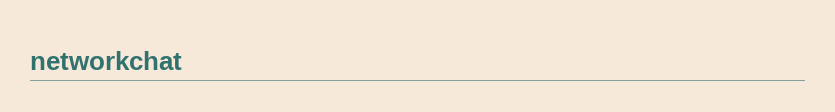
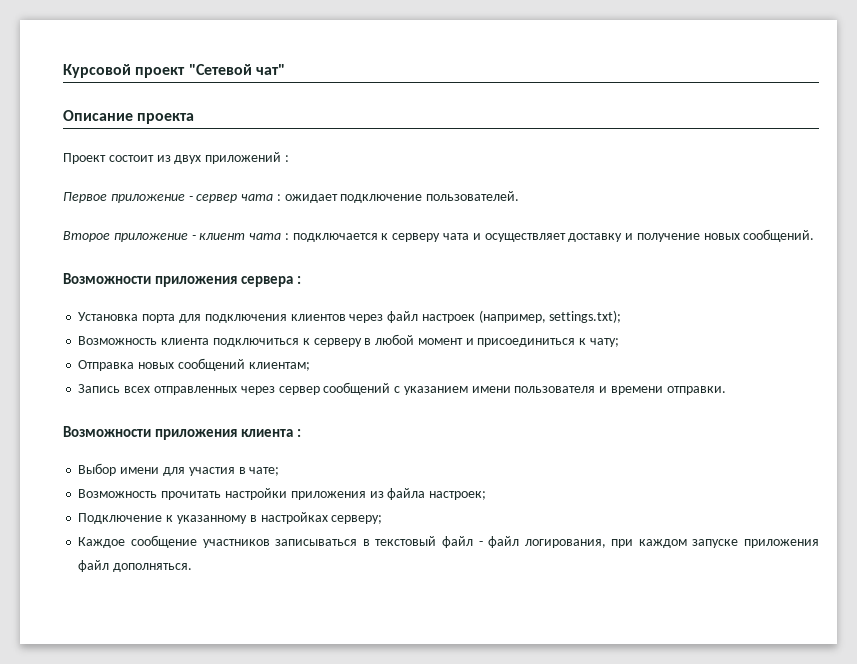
[30,51,182,70] networkchat -> [63,64,285,78] [63,110,195,124] [63,152,289,164] [63,191,520,203] [63,229,815,242] [63,273,301,287] [78,310,622,323] [78,334,619,347] [78,358,310,371] [78,382,726,395] [63,426,301,440] [78,463,280,476] [78,488,487,500] [78,512,383,524] [78,535,820,548] [78,560,193,572] Курсовой проект "Сетевой чат" // Описание проекта // Проект состоит из двух приложений : // Первое приложение - сервер чата : ожидает подключение пользователей. // Второе приложение - клиент чата : подключается к серверу чата и осуществляет доставку и получение новых сообщений. // Возможности приложения сервера : // Установка порта для подключения клиентов через файл настроек (например, settings.txt); // Возможность клиента подключиться к серверу в любой момент и присоединиться к чату; // Отправка новых сообщений клиентам; // Запись всех отправленных через сервер сообщений с указанием имени пользователя и времени отправки. // Возможности приложения клиента : // Выбор имени для участия в чате; // Возможность прочитать настройки приложения из файла настроек; // Подключение к указанному в настройках серверу; // Каждое сообщение участников записываться в текстовый файл - файл логирования, при каждом запуске приложения файл дополняться.

